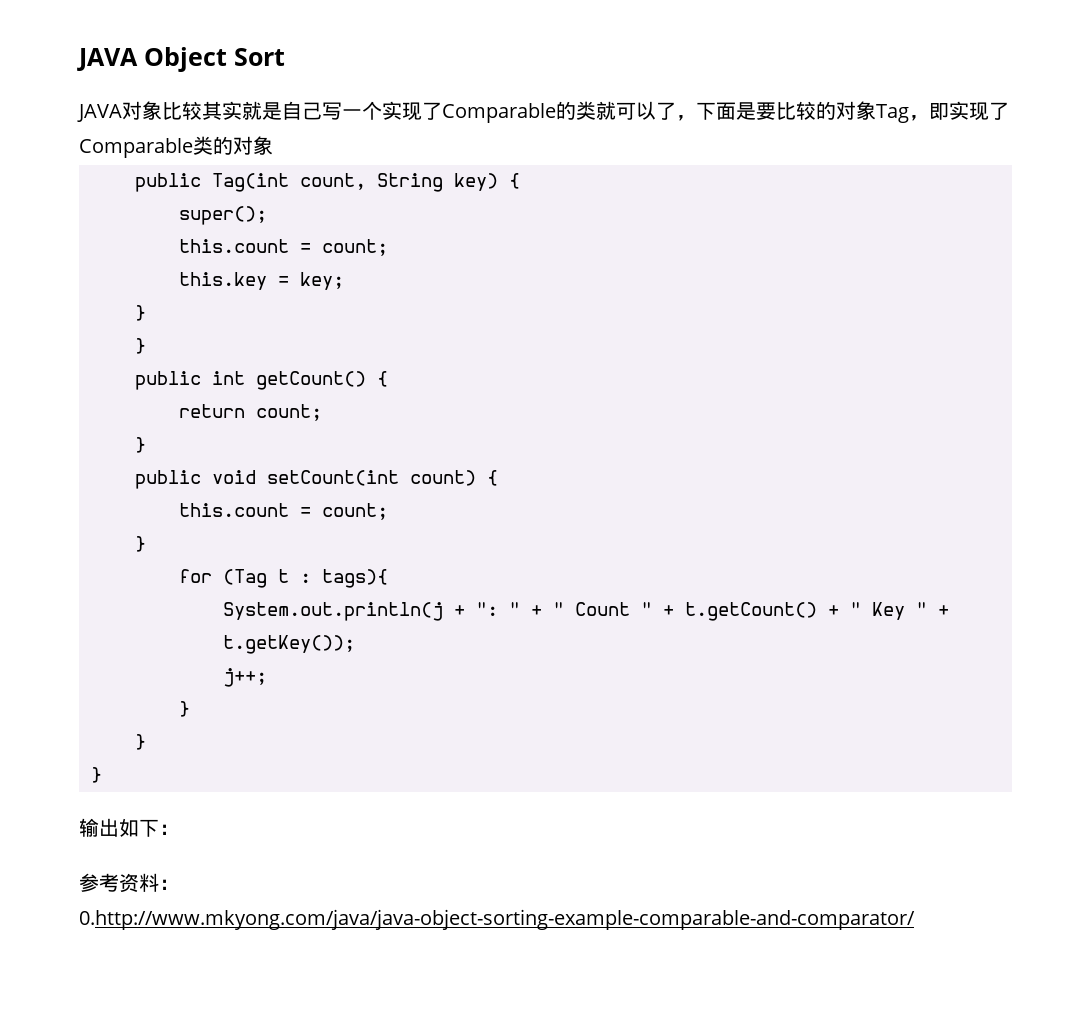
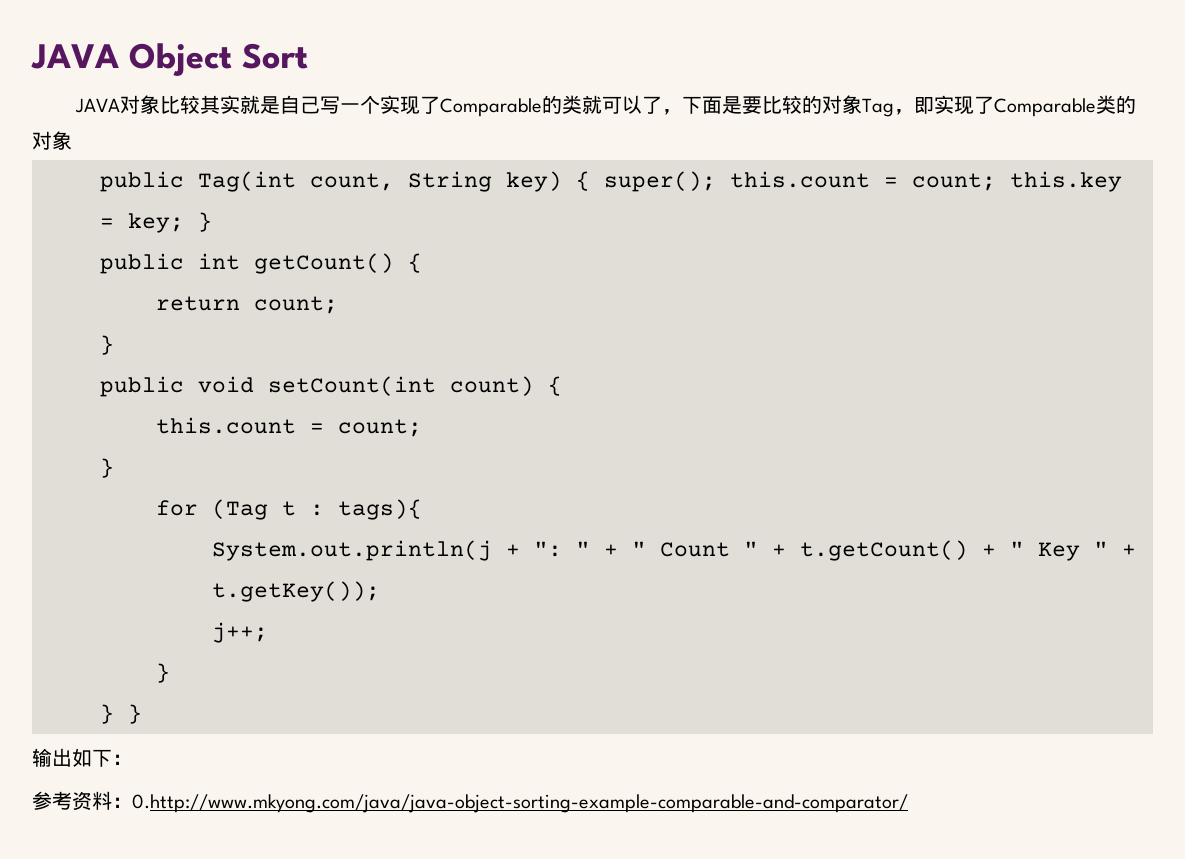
(520, 181) // -> (590, 181) none
[179,239,388,256] // this.count = count; // -> [730,171,996,191] this.count = count;
[135,305,146,321] // } // -> (184, 223) none
(146, 742) // -> (114, 714) none

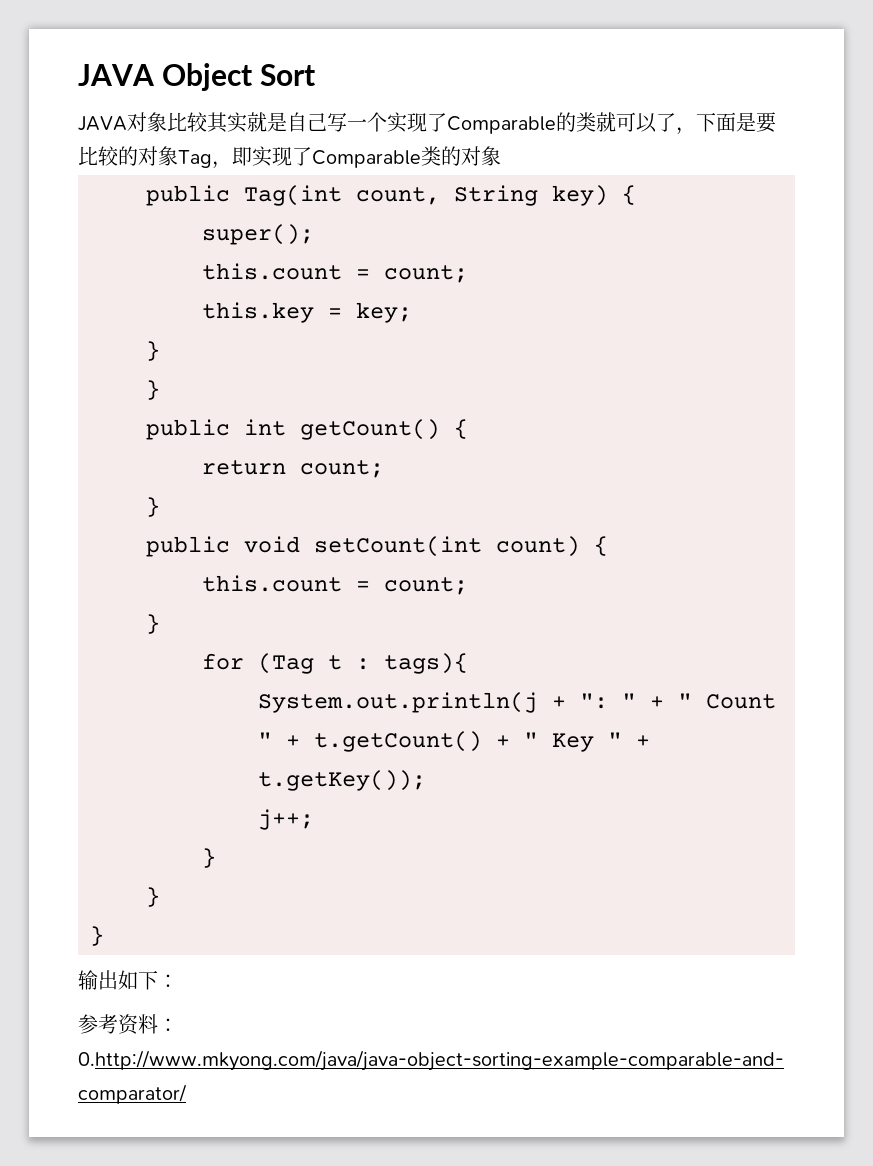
(590, 181) none -> (636, 195) //
[730,171,996,191] this.count = count; -> [202,263,468,283] // this.count = count; //
(184, 223) none -> [146,341,160,361] // } //
(114, 714) none -> (160, 897) //

